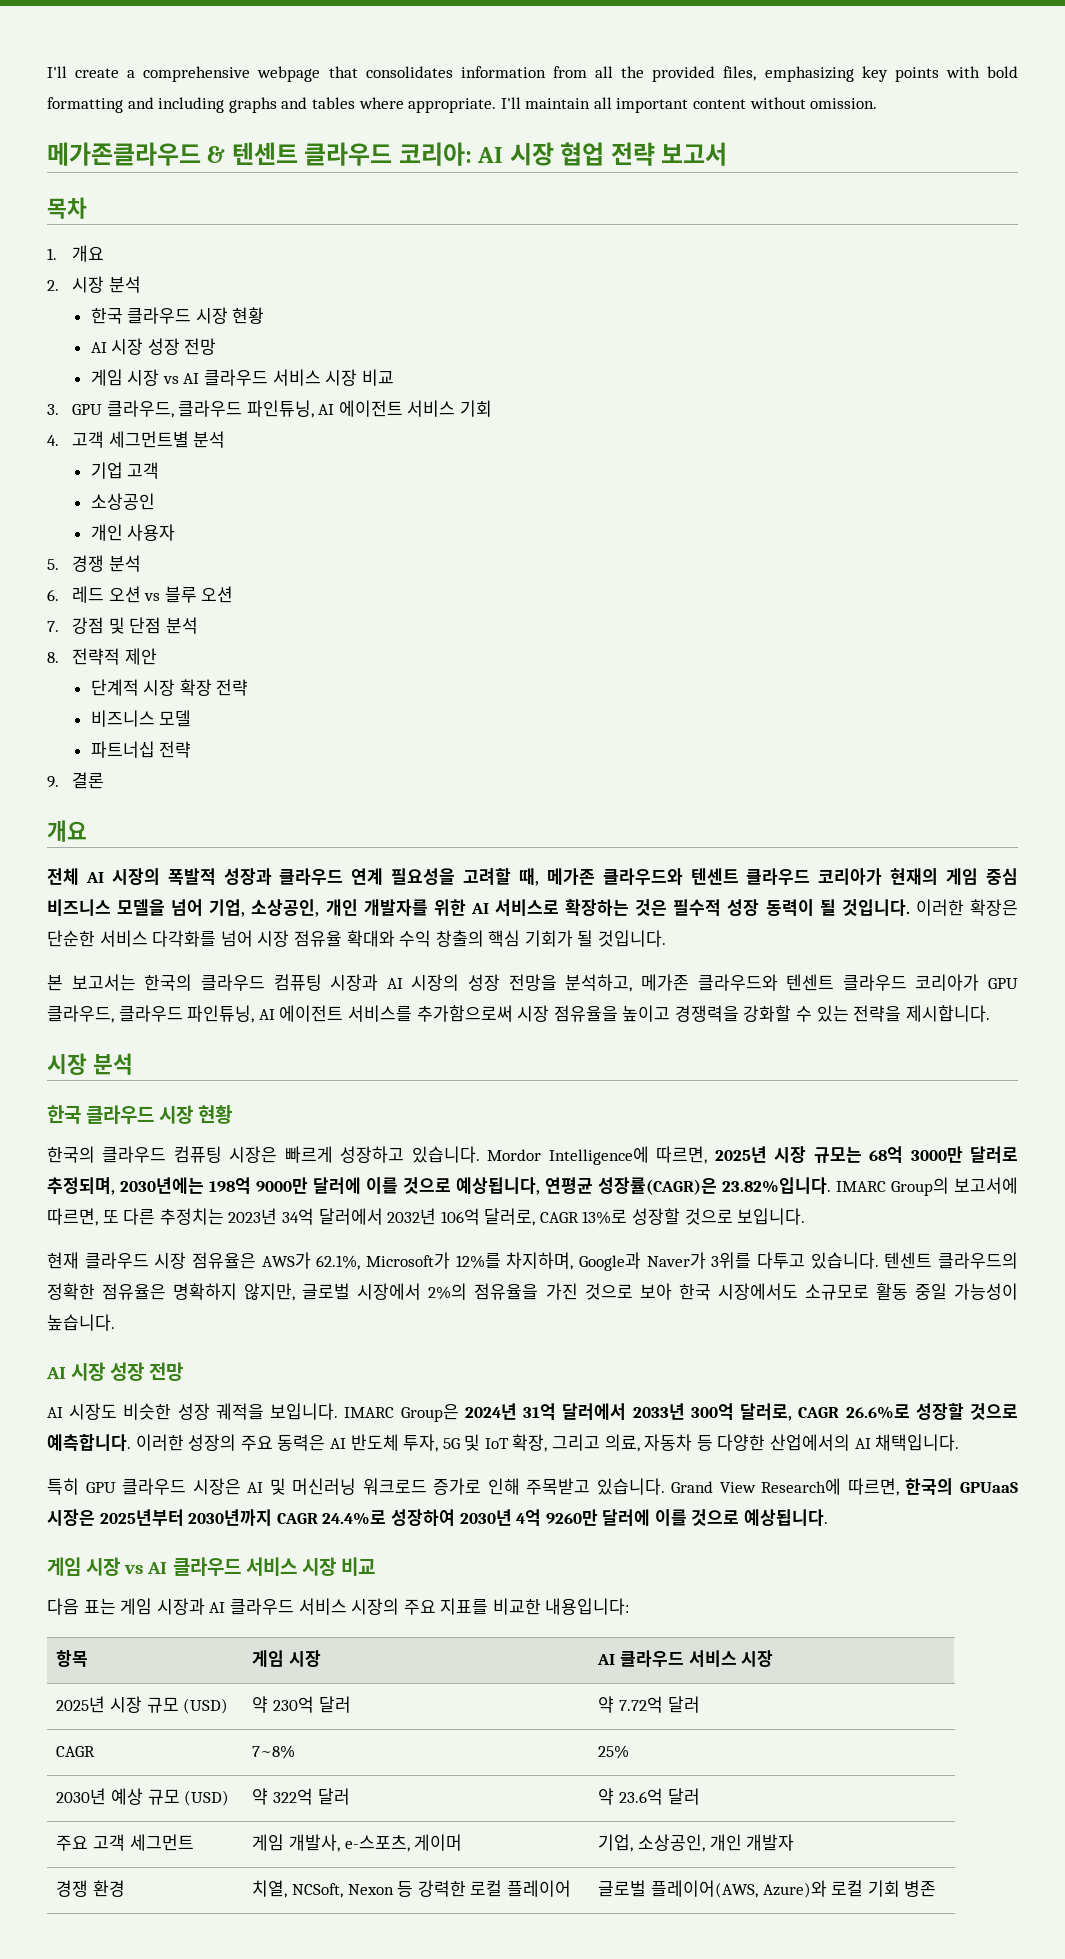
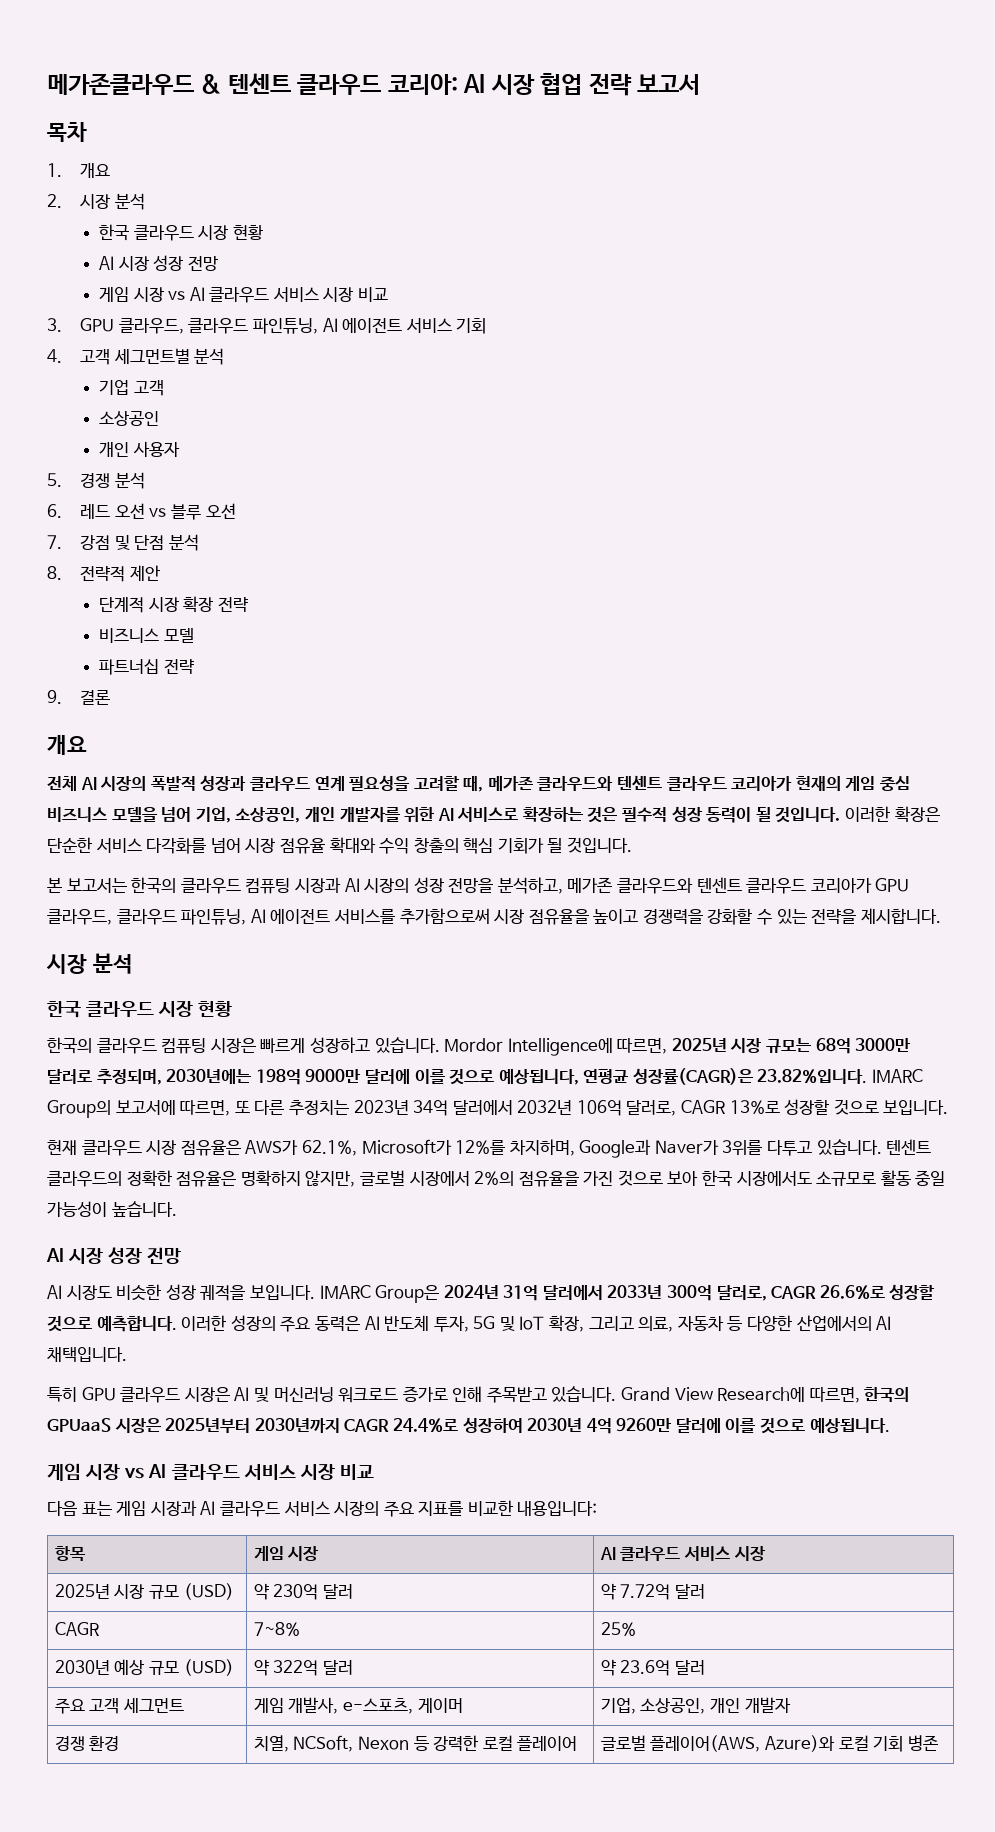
[47,66,1019,82] [47,97,878,113] I'll create a comprehensive webpage that consolidates information from all the provided files, emphasizing key points with bold formatting and including graphs and tables where appropriate. I'll maintain all important content without omission. // -> (47, 84) none

